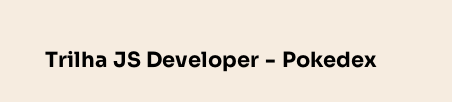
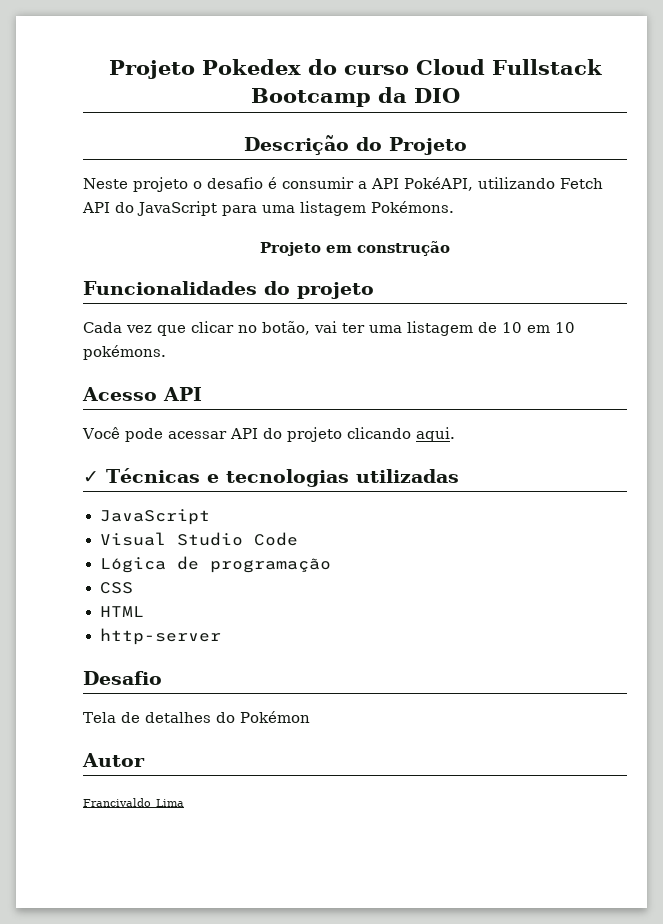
[45,50,377,72] Trilha JS Developer - Pokedex -> [108,59,602,79] [250,87,460,107] [243,135,467,155] [83,177,603,192] [82,201,454,216] [260,241,450,256] [83,281,374,299] [83,321,575,336] [83,345,166,360] [82,387,202,401] [82,427,455,442] [83,468,459,487] [99,509,210,525] [99,532,298,546] [99,556,331,573] [99,582,133,594] [99,606,144,617] [99,628,221,645] [83,671,162,685] [83,711,310,723] [82,753,145,767] [83,798,184,807] Projeto Pokedex do curso Cloud Fullstack Bootcamp da DIO // Descrição do Projeto // Neste projeto o desafio é consumir a API PokéAPI, utilizando Fetch API do JavaScript para uma listagem Pokémons. // Projeto em construção // Funcionalidades do projeto // Cada vez que clicar no botão, vai ter uma listagem de 10 em 10 pokémons. // Acesso API // Você pode acessar API do projeto clicando aqui. // ✓ Técnicas e tecnologias utilizadas // JavaScript // Visual Studio Code // Lógica de programação // CSS // HTML // http-server // Desafio // Tela de detalhes do Pokémon // Autor // Francivaldo Lima

